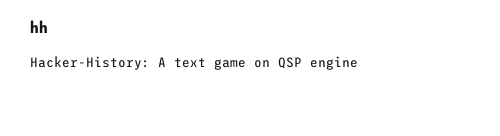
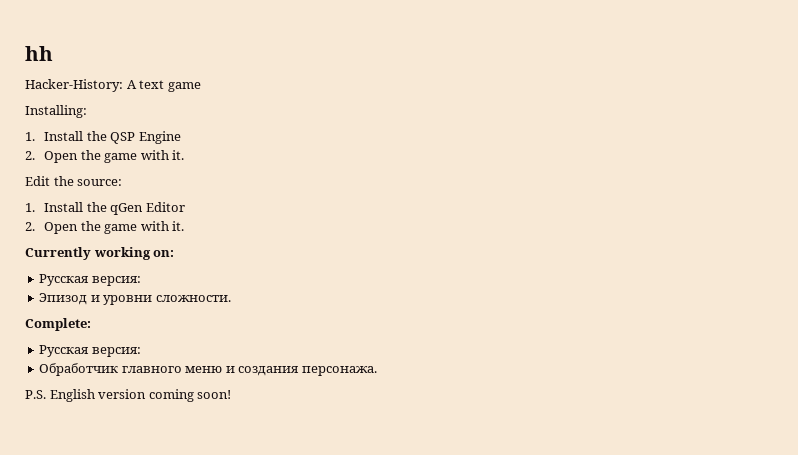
[254,56,358,70] on QSP engine -> [25,105,87,118] [25,131,181,144] [25,150,185,163] [25,176,123,186] [25,202,185,215] [25,221,185,234] [25,247,175,260] [39,274,141,286] [39,293,231,305] [25,318,91,331] [39,345,141,357] [39,363,377,376] [25,389,232,402] // Installing: // 1. Install the QSP Engine // 2. Open the game with it. // Edit the source: // 1. Install the qGen Editor // 2. Open the game with it. // Currently working on: // Русская версия: // Эпизод и уровни сложности. // Complete: // Русская версия: // Обработчик главного меню и создания персонажа. // P.S. English version coming soon!

